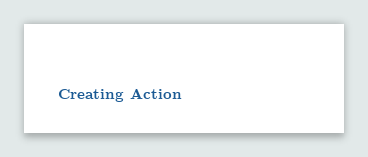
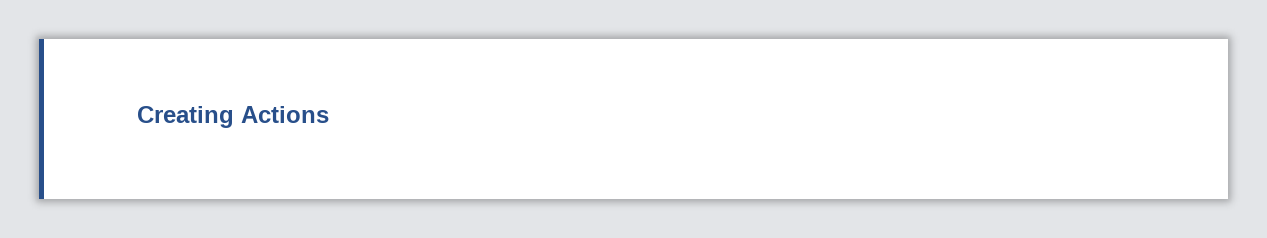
[130,88,182,99] Action -> [241,106,329,123] Actions

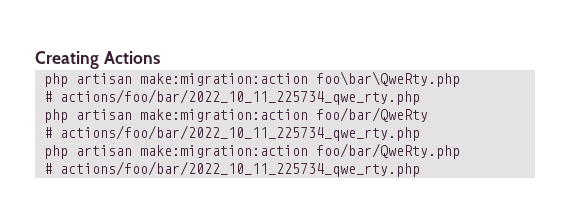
(329, 114) none -> [44,71,460,87] [44,89,420,105] [44,107,428,123] [44,125,420,141] [44,143,460,159] [44,161,420,177] // php artisan make:migration:action foo\bar\QweRty.php // # actions/foo/bar/2022_10_11_225734_qwe_rty.php // php artisan make:migration:action foo/bar/QweRty // # actions/foo/bar/2022_10_11_225734_qwe_rty.php // php artisan make:migration:action foo/bar/QweRty.php // # actions/foo/bar/2022_10_11_225734_qwe_rty.php

